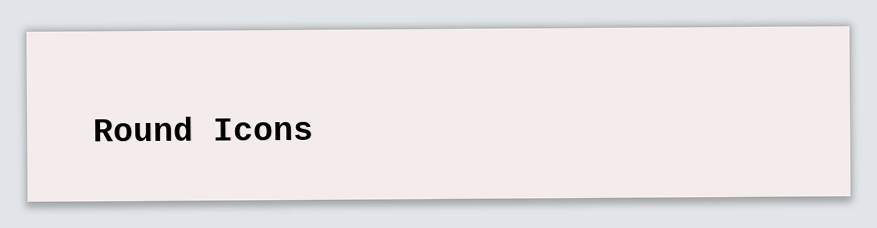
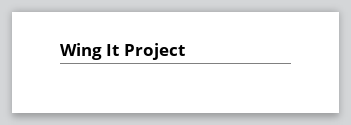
[93,116,314,142] Round Icons -> [60,43,185,60] Wing It Project

